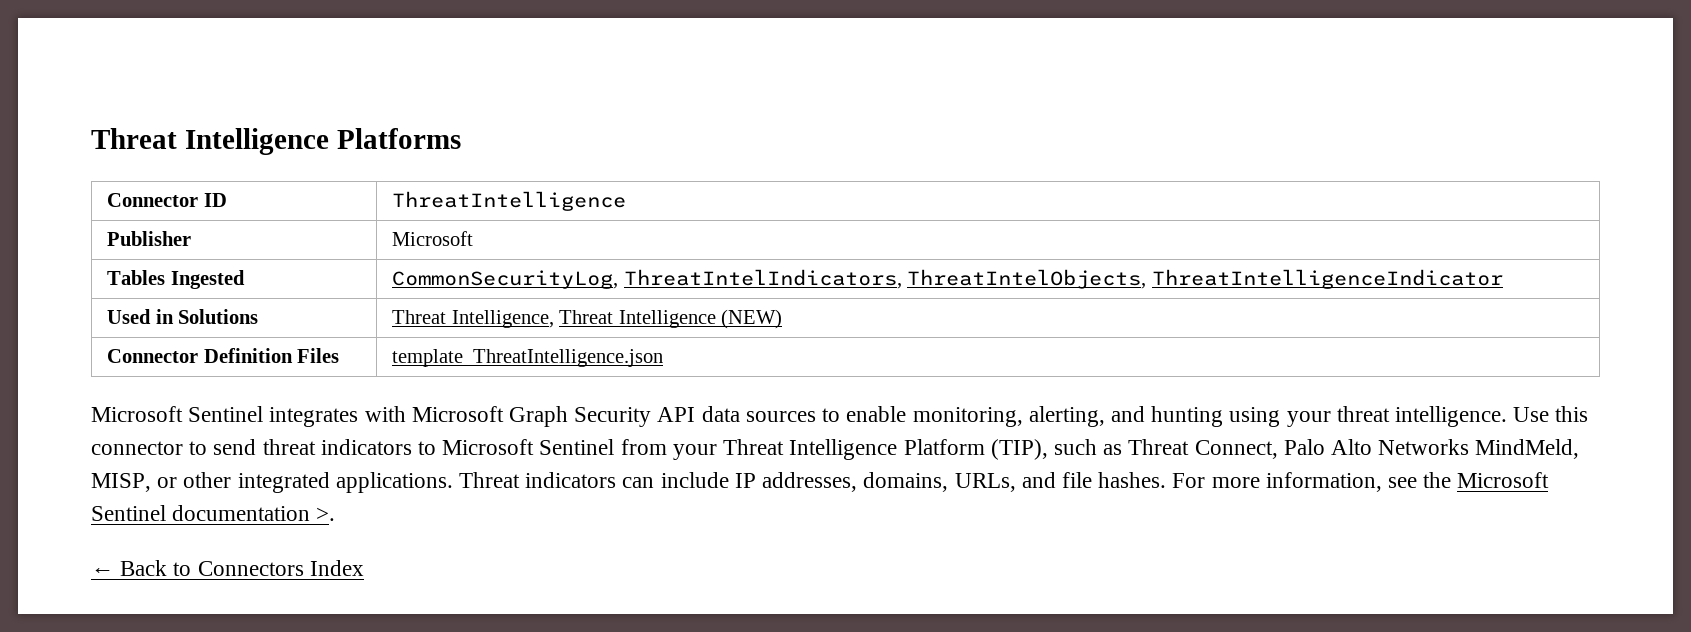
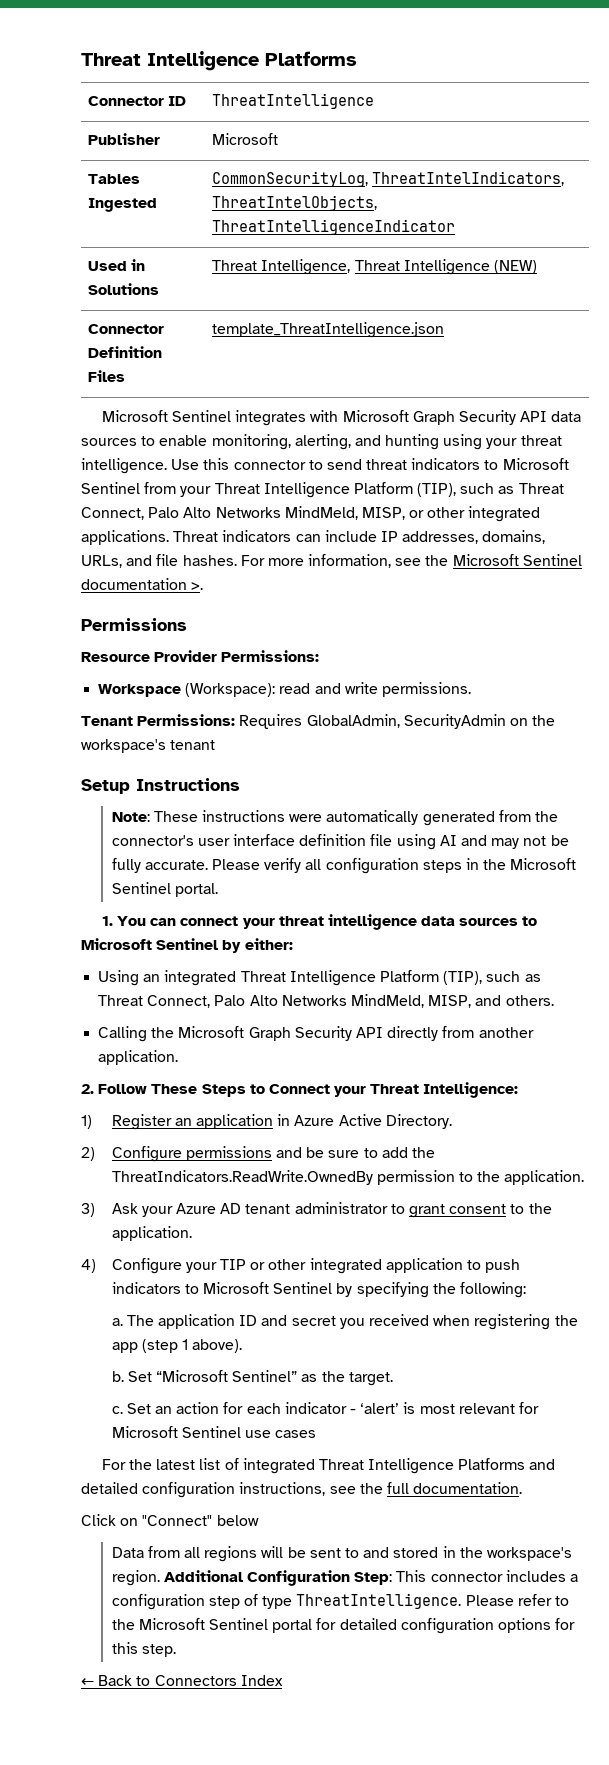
(336, 514) none -> [81,618,187,631] [81,650,320,662] [98,682,471,697] [81,714,556,729] [81,739,216,753] [81,778,240,794] [111,810,558,826] [111,834,569,850] [111,858,577,874] [111,882,218,897] [101,914,538,930] [81,938,293,953] [98,970,541,986] [98,994,554,1008] [98,1026,534,1042] [98,1050,179,1065] [81,1082,519,1098] [81,1114,452,1130] [81,1146,435,1162] [111,1170,585,1185] [81,1202,552,1218] [111,1226,192,1241] [81,1258,521,1274] [111,1282,526,1298] [111,1314,578,1330] [111,1339,243,1353] [111,1370,393,1386] [111,1402,539,1414] [111,1426,317,1438] [101,1458,556,1474] [81,1482,523,1498] [81,1514,259,1526] [111,1546,572,1562] [111,1570,578,1586] [111,1593,569,1610] [111,1618,576,1634] [111,1642,176,1657] // Permissions // Resource Provider Permissions: // Workspace (Workspace): read and write permissions. // Tenant Permissions: Requires GlobalAdmin, SecurityAdmin on the workspace's tenant // Setup Instructions // Note: These instructions were automatically generated from the connector's user interface definition file using AI and may not be fully accurate. Please verify all configuration steps in the Microsoft Sentinel portal. // 1. You can connect your threat intelligence data sources to Microsoft Sentinel by either: // Using an integrated Threat Intelligence Platform (TIP), such as Threat Connect, Palo Alto Networks MindMeld, MISP, and others. // Calling the Microsoft Graph Security API directly from another application. // 2. Follow These Steps to Connect your Threat Intelligence: // 1) Register an application in Azure Active Directory. // 2) Configure permissions and be sure to add the ThreatIndicators.ReadWrite.OwnedBy permission to the application. // 3) Ask your Azure AD tenant administrator to grant consent to the application. // 4) Configure your TIP or other integrated application to push indicators to Microsoft Sentinel by specifying the following: // a. The application ID and secret you received when registering the app (step 1 above). // b. Set “Microsoft Sentinel” as the target. // c. Set an action for each indicator - ‘alert’ is most relevant for Microsoft Sentinel use cases // For the latest list of integrated Threat Intelligence Platforms and detailed configuration instructions, see the full documentation. // Click on "Connect" below // Data from all regions will be sent to and stored in the workspace's region. Additional Configuration Step: This connector includes a configuration step of type ThreatIntelligence. Please refer to the Microsoft Sentinel portal for detailed configuration options for this step.

